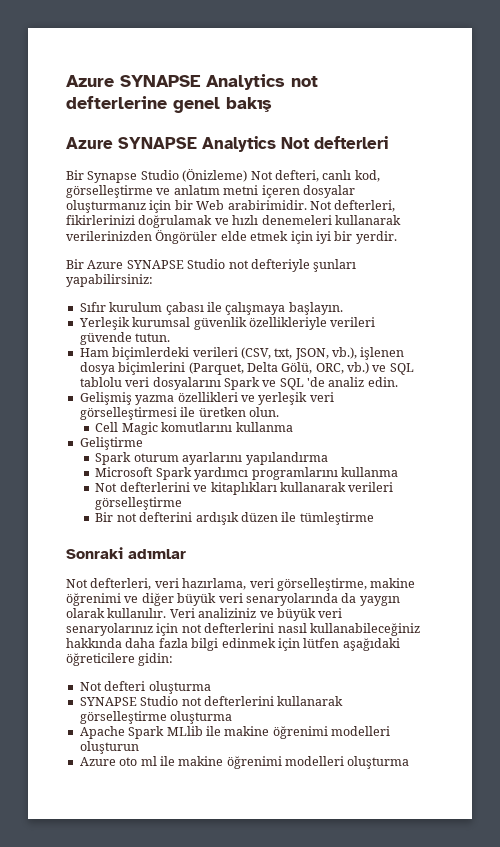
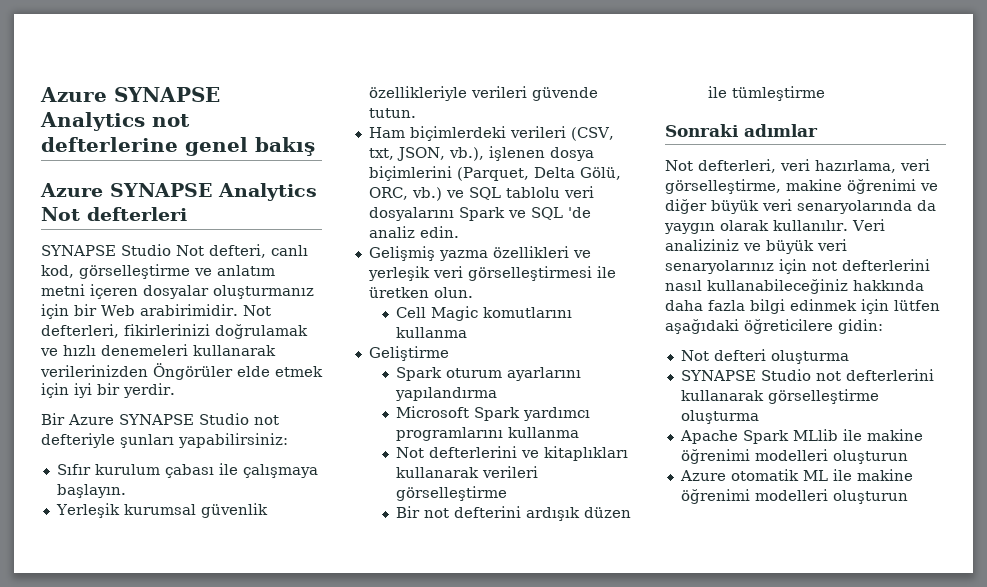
[66,169,248,183] Bir Synapse Studio (Önizleme) -> [41,244,171,256] SYNAPSE Studio
[119,756,410,769] oto ml ile makine öğrenimi modelleri oluşturma -> [730,469,913,481] [680,489,908,504] otomatik ML ile makine öğrenimi modelleri oluşturun

